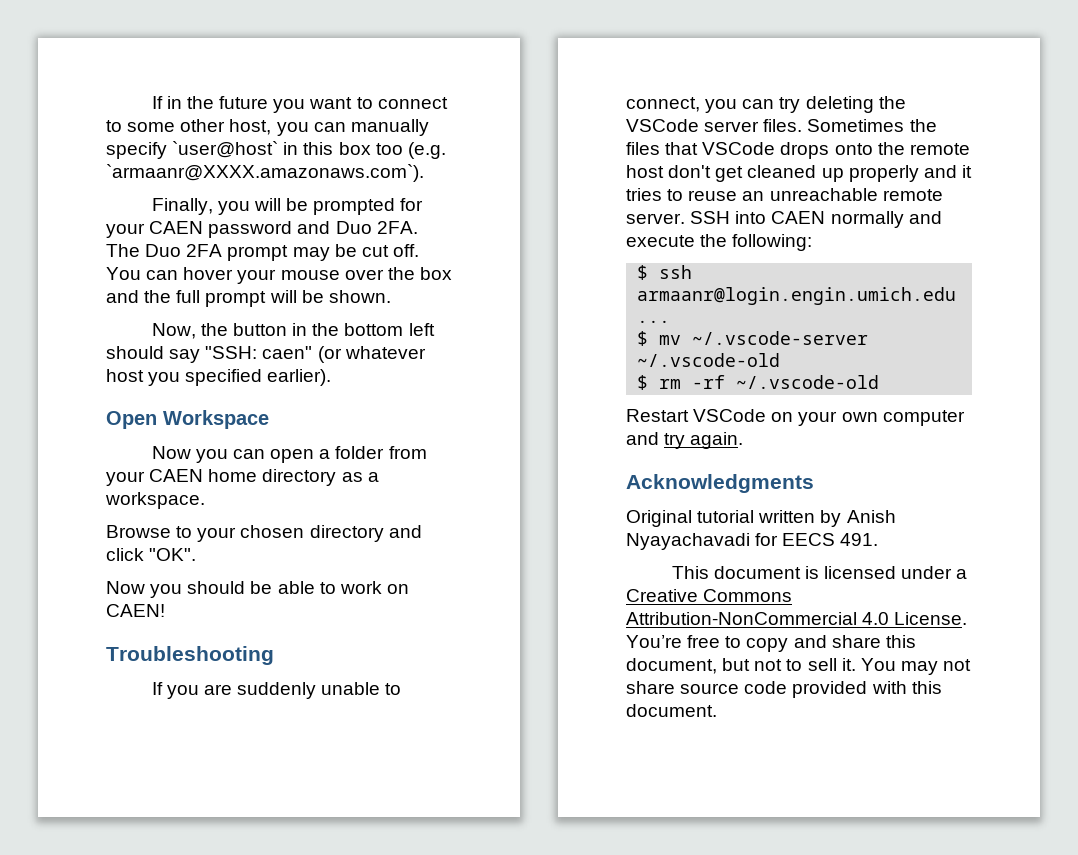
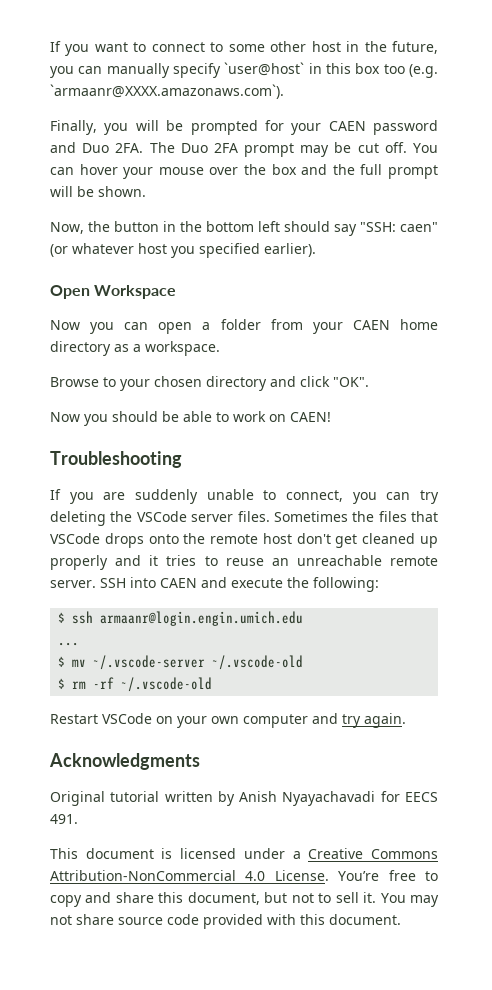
[151,96,269,109] If in the future -> [50,41,61,52] If
[229,119,272,135] host, -> [311,41,438,54] host in the future,
[830,211,904,228] normally -> (197, 583) none

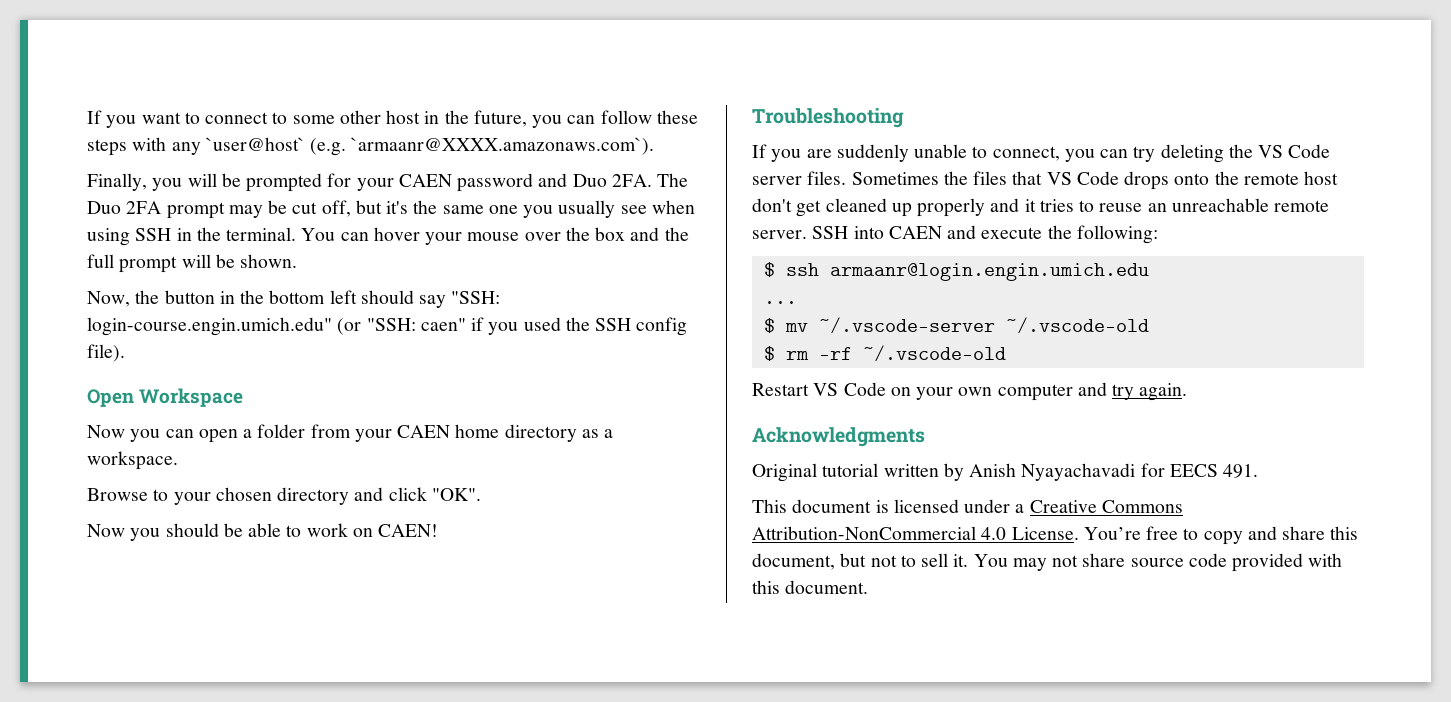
[106,62,405,78] manually specify `user@host` in this box too -> [600,110,698,124] [87,137,305,156] follow these steps with any `user@host`
[384,142,407,153] off. -> [321,200,695,218] [87,227,297,246] off, but it's the same one you usually see when using SSH in the terminal.
[400,222,438,232] [50,243,316,258] caen" (or whatever host you specified earlier). -> [87,317,688,336] [87,344,125,362] login-course.engin.umich.edu" (or "SSH: caen" if you used the SSH config file).
[136,511,187,522] VSCode -> [1258,144,1331,158] VS Code
[50,533,100,544] VSCode -> [1046,171,1119,185] VS Code
[102,713,152,724] VSCode -> [813,382,886,396] VS Code

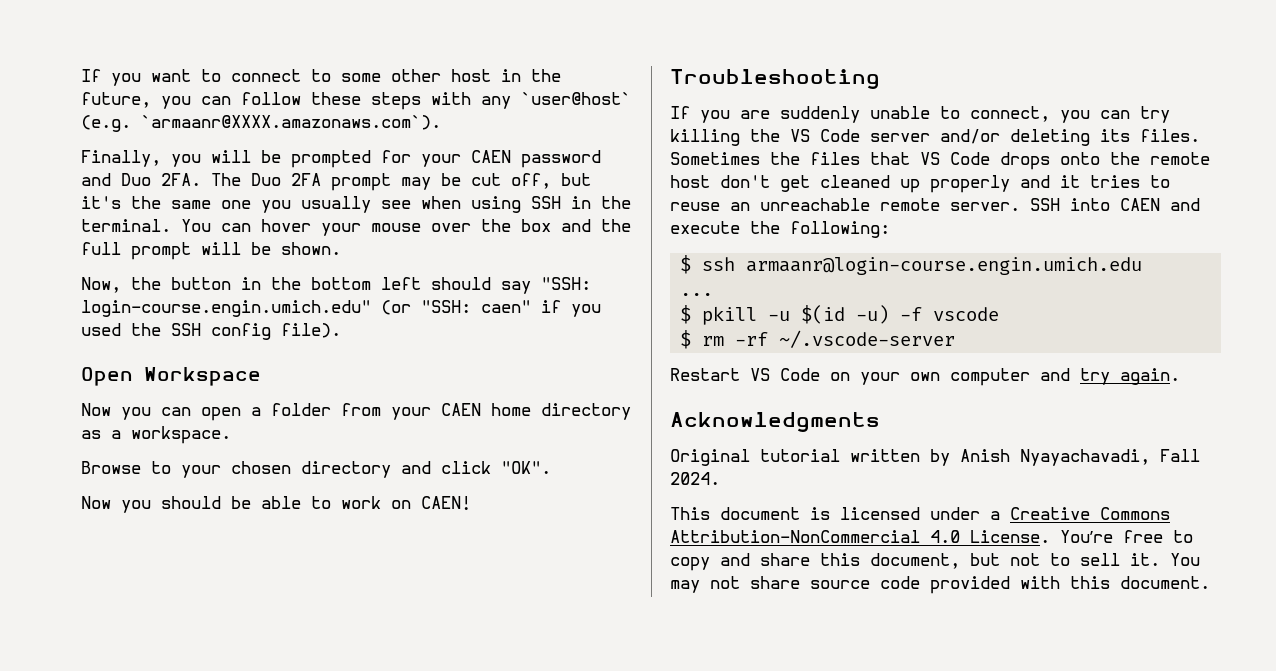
[1160,144,1224,163] deleting -> [670,129,740,146] killing
(802, 180) none -> [940,129,1130,146] and/or deleting its
[829,263,1149,281] armaanr@login.engin.umich.edu -> [746,257,1143,275] armaanr@login-course.engin.umich.edu
[784,317,1149,334] mv ~/.vscode-server ~/.vscode-old -> [702,305,1000,325] pkill -u $(id -u) -f vscode
[862,345,1006,362] ~/.vscode-old -> [779,330,956,348] ~/.vscode-server
[1021,463,1259,481] Nyayachavadi for EECS 491. -> [1020,449,1200,466] [670,472,720,485] Nyayachavadi, Fall 2024.

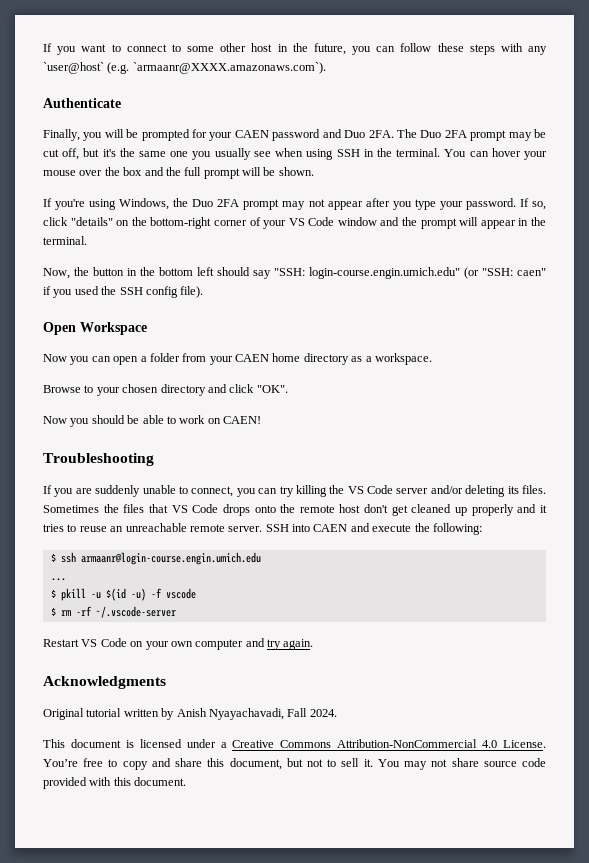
(441, 122) none -> [43,98,121,108] // Authenticate
(341, 248) none -> [43,198,546,210] [43,217,546,229] [43,236,87,245] // If you're using Windows, the Duo 2FA prompt may not appear after you type your password. If so, click "details" on the bottom-right corner of your VS Code window and the prompt will appear in the terminal.

